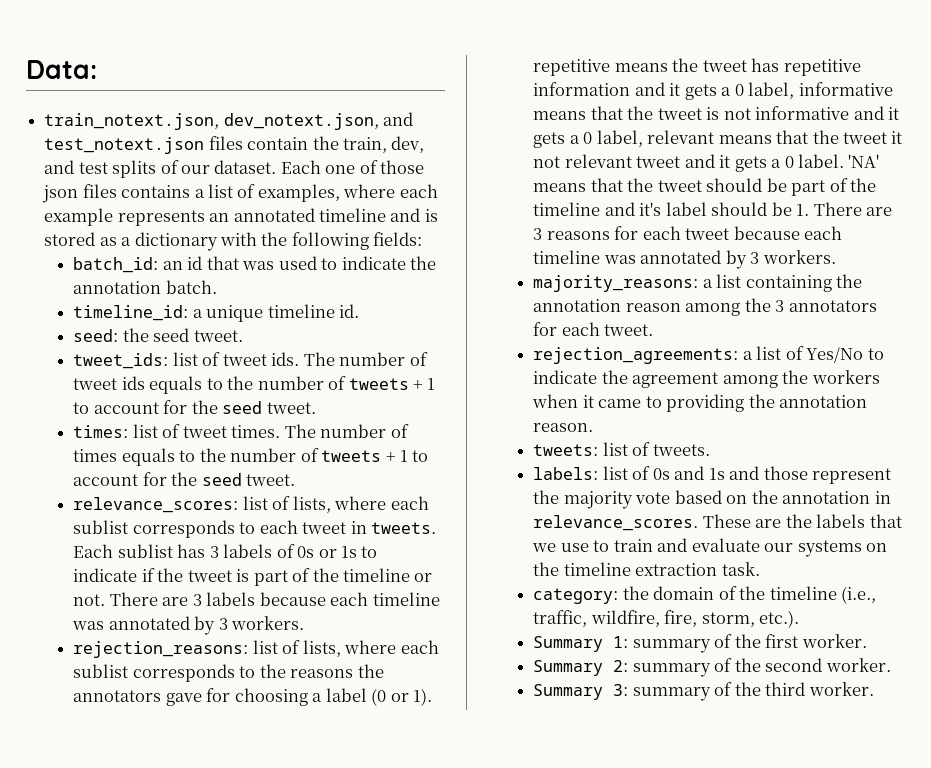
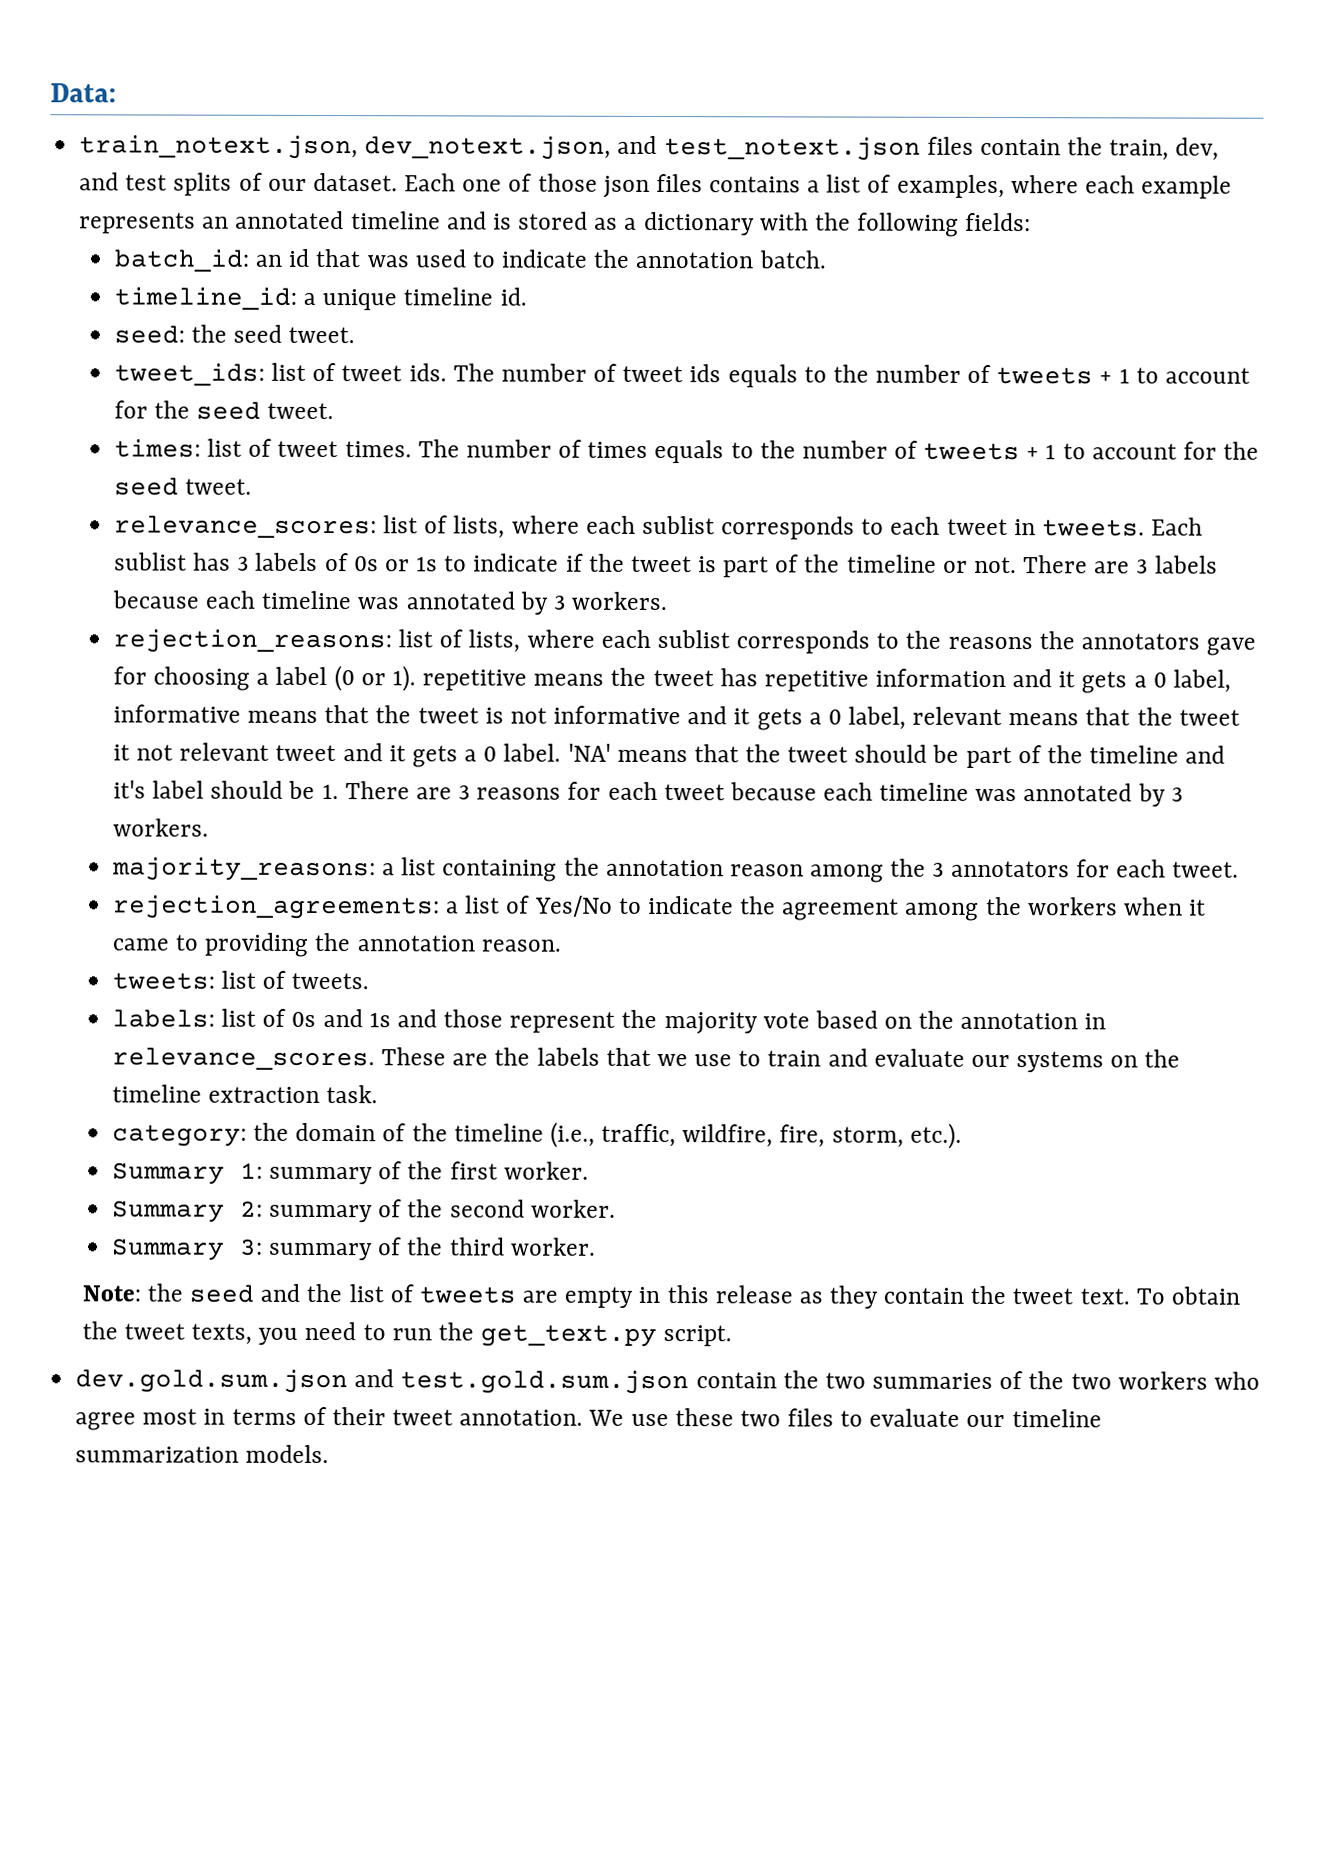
(874, 689) none -> [81,1283,1240,1309] [81,1321,733,1347] [75,1368,1260,1395] [75,1406,1102,1431] [75,1444,330,1464] // Note: the seed and the list of tweets are empty in this release as they contain the tweet text. To obtain the tweet texts, you need to run the get_text.py script. // dev.gold.sum.json and test.gold.sum.json contain the two summaries of the two workers who agree most in terms of their tweet annotation. We use these two files to evaluate our timeline summarization models.

